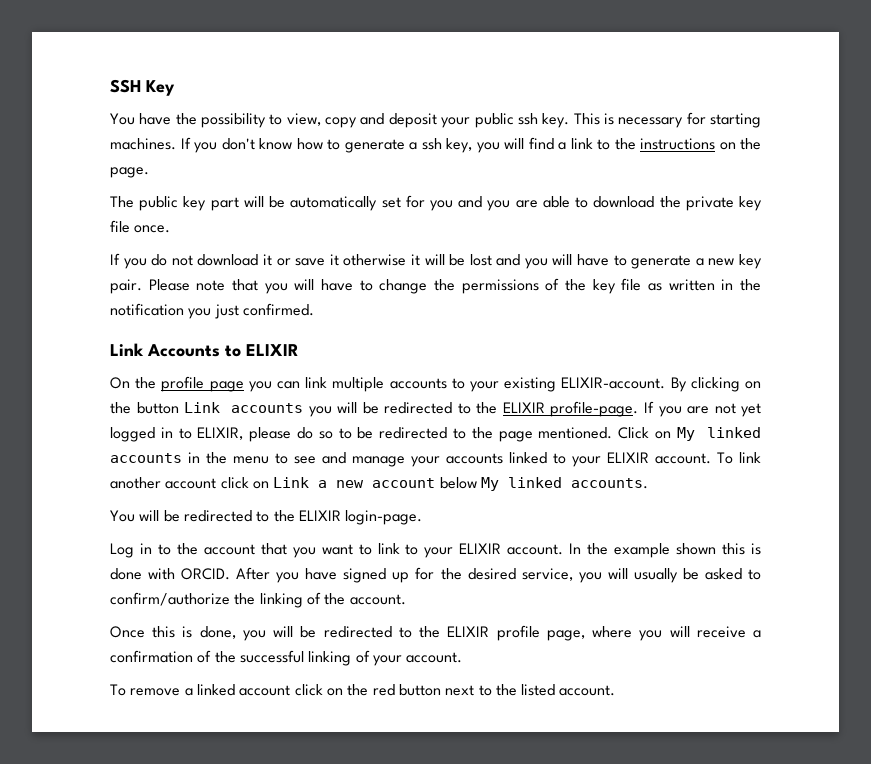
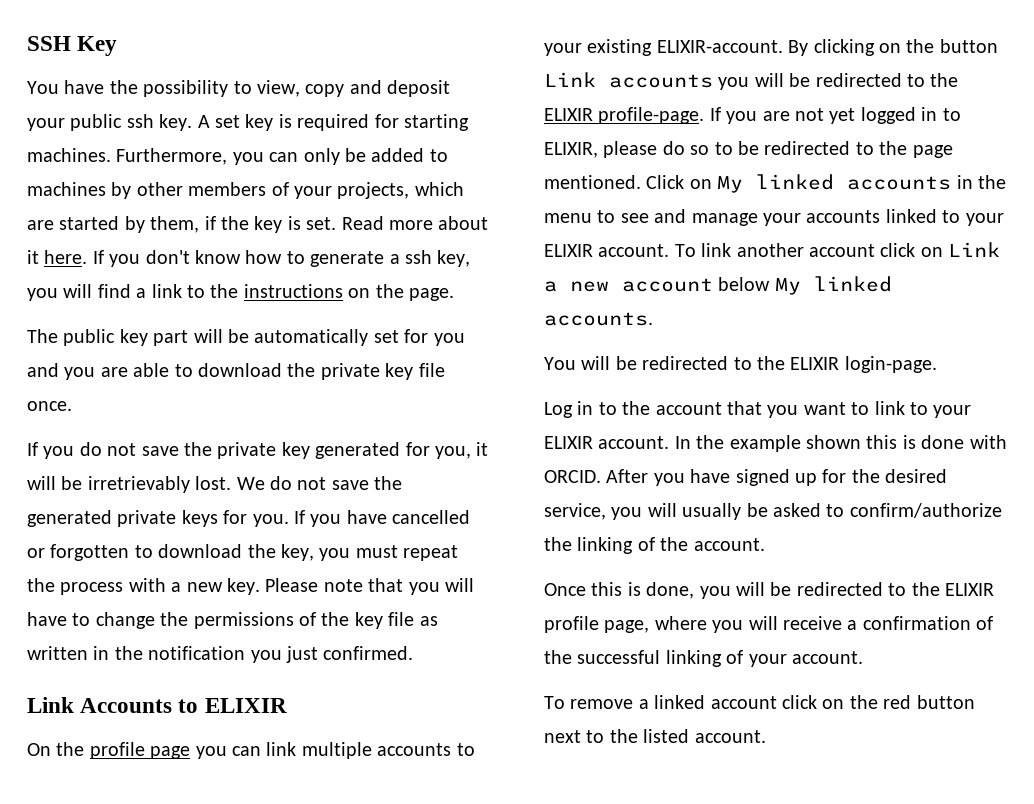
[573,112,762,128] [110,138,176,150] This is necessary for starting machines. -> [197,114,469,131] [27,148,448,165] [27,182,464,199] [27,216,489,233] [27,250,88,264] A set key is required for starting machines. Furthermore, you can only be added to machines by other members of your projects, which are started by them, if the key is set. Read more about it here.
[197,254,762,269] [110,279,142,294] download it or save it otherwise it will be lost and you will have to generate a new key pair. -> [141,442,489,459] [27,476,403,493] [27,510,471,527] [27,544,459,561] [27,578,260,595] save the private key generated for you, it will be irretrievably lost. We do not save the generated private keys for you. If you have cancelled or forgotten to download the key, you must repeat the process with a new key.

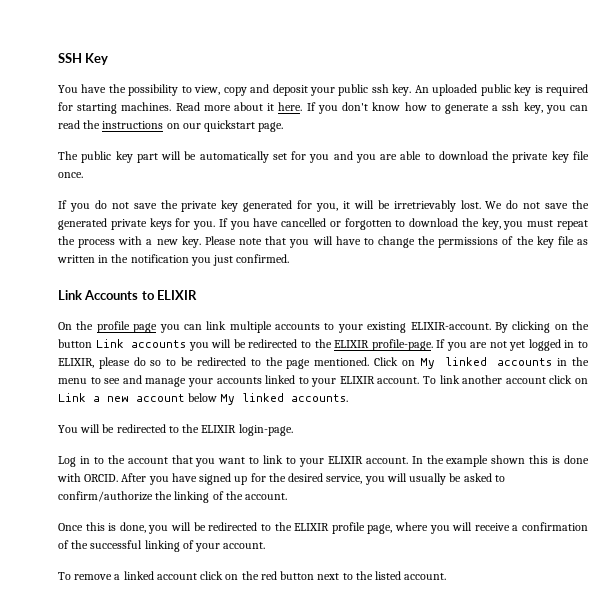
[197,115,241,128] A set -> [414,84,511,96] An uploaded public
[116,148,448,165] [27,182,464,199] [27,216,337,233] Furthermore, you can only be added to machines by other members of your projects, which are started by them, if the key is set. -> (172, 106) none
[63,284,206,298] will find a link to -> [570,105,589,111] [58,120,80,129] can read
[375,284,404,298] the -> [182,120,256,132] our quickstart

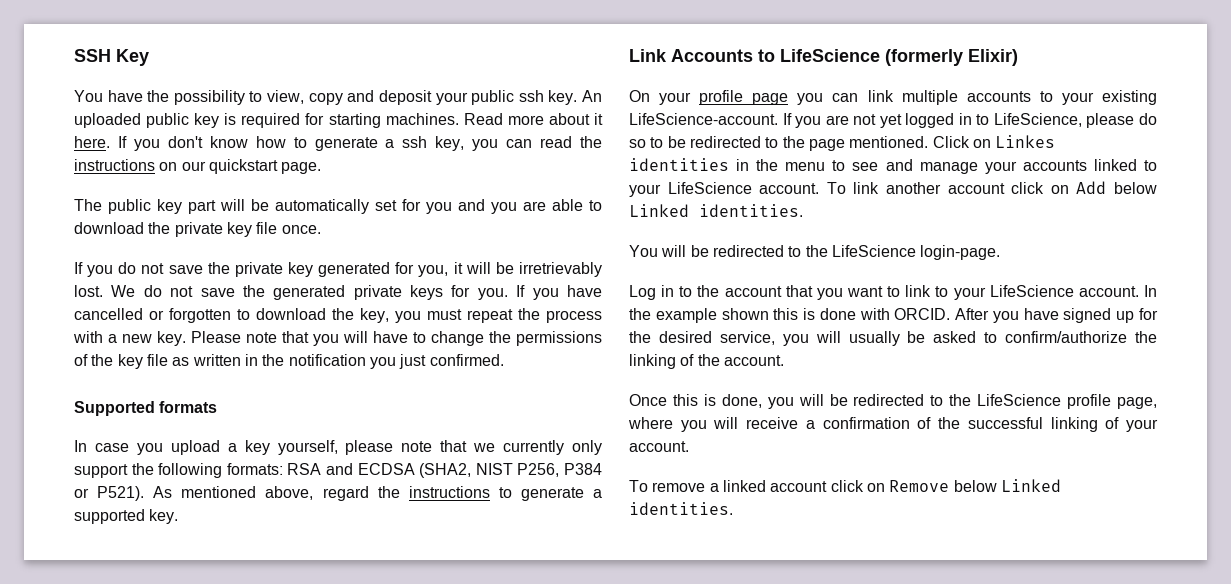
(290, 258) none -> [74,401,218,416] [74,440,603,455] [74,463,603,478] [74,486,603,501] [74,509,179,524] // Supported formats // In case you upload a key yourself, please note that we currently only support the following formats: RSA and ECDSA (SHA2, NIST P256, P384 or P521). As mentioned above, regard the instructions to generate a supported key.
[157,290,198,300] ELIXIR -> [780,49,1018,66] LifeScience (formerly Elixir)
[76,321,94,330] the -> [659,92,692,105] your
[410,321,589,333] [58,339,433,351] ELIXIR-account. By clicking on the button Link accounts you will be redirected to the ELIXIR profile-page. -> [629,113,778,125] LifeScience-account.
[58,358,94,368] ELIXIR, -> [993,113,1082,127] LifeScience,
[419,357,553,369] My linked accounts -> [995,135,1056,148] [629,158,729,171] Linkes identities
[339,376,375,384] ELIXIR -> [667,182,752,194] LifeScience
[58,393,349,405] Link a new account below My linked accounts. -> [1076,181,1157,194] [629,204,803,217] Add below Linked identities.
[201,425,237,433] ELIXIR -> [831,245,916,257] LifeScience
[327,456,363,464] ELIXIR -> [989,285,1074,297] LifeScience
[294,523,330,531] ELIXIR -> [977,394,1062,406] LifeScience
[241,571,447,580] the red button next to the listed account. -> [889,479,1061,492] [629,502,733,515] Remove below Linked identities.

